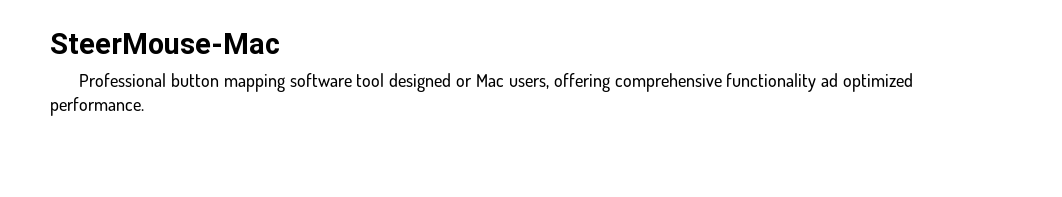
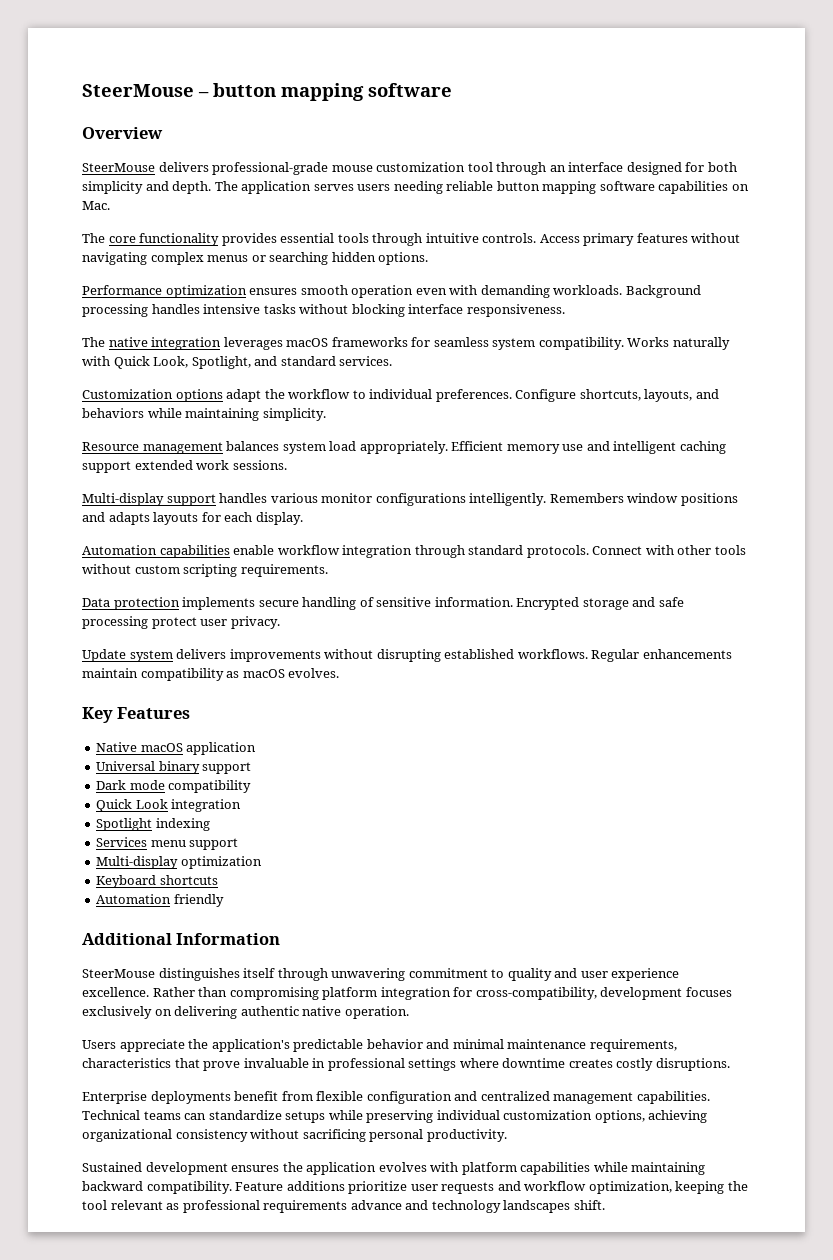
[50,33,280,54] [78,73,914,92] [50,97,144,116] SteerMouse-Mac // Professional button mapping software tool designed or Mac users, offering comprehensive functionality ad optimized performance. -> [82,83,452,101] [82,127,163,139] [82,162,737,175] [82,181,749,194] [82,201,110,210] [82,233,741,246] [82,252,429,265] [82,285,701,298] [82,304,565,317] [82,337,730,350] [82,356,393,369] [82,389,719,402] [82,408,326,421] [82,441,726,454] [82,460,287,473] [82,493,738,506] [82,512,303,525] [82,545,746,558] [82,564,328,577] [82,597,684,610] [82,616,280,629] [82,649,732,662] [82,668,340,681] [82,707,191,723] [96,742,257,755] [96,761,252,774] [96,780,252,793] [96,799,242,812] [96,818,210,831] [96,837,239,850] [96,856,262,869] [96,875,218,888] [96,894,224,907] [82,933,281,945] [82,968,680,981] [82,987,732,1000] [82,1006,409,1019] [82,1039,677,1052] [82,1058,730,1071] [82,1091,710,1104] [82,1110,708,1123] [82,1129,507,1142] [82,1162,706,1175] [82,1181,748,1194] [82,1200,605,1213] SteerMouse – button mapping software // Overview // SteerMouse delivers professional-grade mouse customization tool through an interface designed for both simplicity and depth. The application serves users needing reliable button mapping software capabilities on Mac. // The core functionality provides essential tools through intuitive controls. Access primary features without navigating complex menus or searching hidden options. // Performance optimization ensures smooth operation even with demanding workloads. Background processing handles intensive tasks without blocking interface responsiveness. // The native integration leverages macOS frameworks for seamless system compatibility. Works naturally with Quick Look, Spotlight, and standard services. // Customization options adapt the workflow to individual preferences. Configure shortcuts, layouts, and behaviors while maintaining simplicity. // Resource management balances system load appropriately. Efficient memory use and intelligent caching support extended work sessions. // Multi-display support handles various monitor configurations intelligently. Remembers window positions and adapts layouts for each display. // Automation capabilities enable workflow integration through standard protocols. Connect with other tools without custom scripting requirements. // Data protection implements secure handling of sensitive information. Encrypted storage and safe processing protect user privacy. // Update system delivers improvements without disrupting established workflows. Regular enhancements maintain compatibility as macOS evolves. // Key Features // Native macOS application // Universal binary support // Dark mode compatibility // Quick Look integration // Spotlight indexing // Services menu support // Multi-display optimization // Keyboard shortcuts // Automation friendly // Additional Information // SteerMouse distinguishes itself through unwavering commitment to quality and user experience excellence. Rather than compromising platform integration for cross-compatibility, development focuses exclusively on delivering authentic native operation. // Users appreciate the application's predictable behavior and minimal maintenance requirements, characteristics that prove invaluable in professional settings where downtime creates costly disruptions. // Enterprise deployments benefit from flexible configuration and centralized management capabilities. Technical teams can standardize setups while preserving individual customization options, achieving organizational consistency without sacrificing personal productivity. // Sustained development ensures the application evolves with platform capabilities while maintaining backward compatibility. Feature additions prioritize user requests and workflow optimization, keeping the tool relevant as professional requirements advance and technology landscapes shift.

